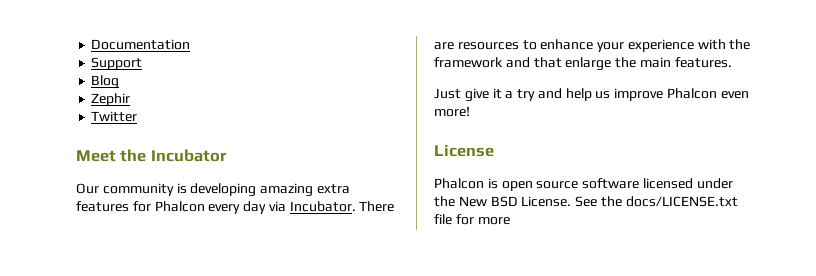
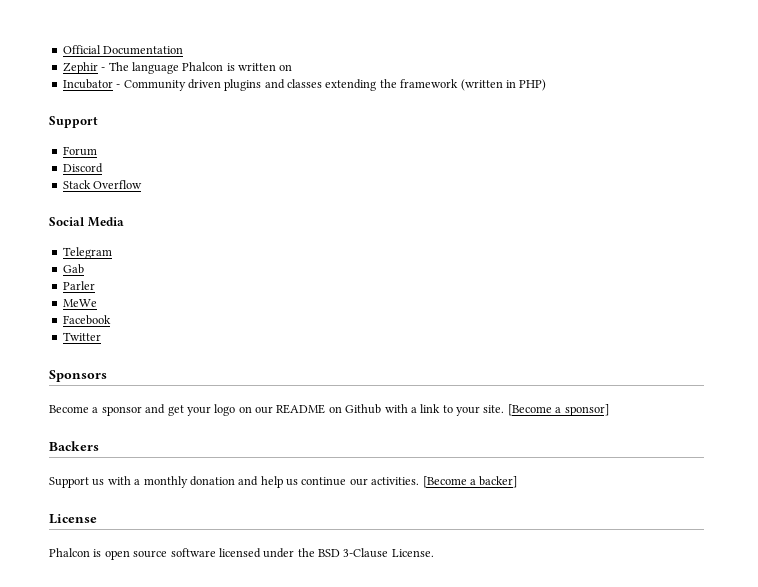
(91, 44) none -> [62,45,101,54] Official
[91,57,143,70] [91,75,120,89] [91,93,131,106] [91,111,138,122] [76,149,227,162] [76,183,350,197] [76,201,395,214] [434,39,751,52] [434,57,732,71] [434,88,749,102] [434,106,470,117] Support // Blog // Zephir // Twitter // Meet the Incubator // Our community is developing amazing extra features for Phalcon every day via Incubator. There are resources to enhance your experience with the framework and that enlarge the main features. // Just give it a try and help us improve Phalcon even more! -> [62,62,293,74] [62,79,547,91] [49,116,98,128] [62,146,97,156] [62,163,103,173] [62,180,143,189] [49,217,124,227] [62,247,112,259] [62,264,84,274] [62,281,95,290] [62,299,97,307] [62,315,111,325] [62,332,101,341] [49,370,107,382] [49,404,609,416] [49,441,99,451] [49,476,518,488] Zephir - The language Phalcon is written on // Incubator - Community driven plugins and classes extending the framework (written in PHP) // Support // Forum // Discord // Stack Overflow // Social Media // Telegram // Gab // Parler // MeWe // Facebook // Twitter // Sponsors // Become a sponsor and get your logo on our README on Github with a link to your site. [Become a sponsor] // Backers // Support us with a monthly donation and help us continue our activities. [Become a backer]
[458,196,738,207] [434,214,510,225] New BSD License. See the docs/LICENSE.txt file for more -> [318,548,434,558] BSD 3-Clause License.

